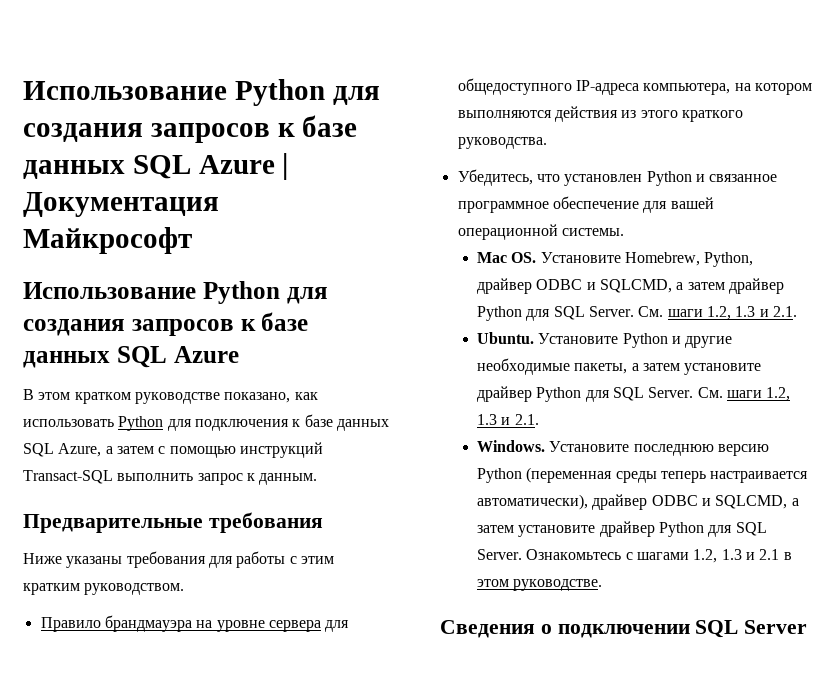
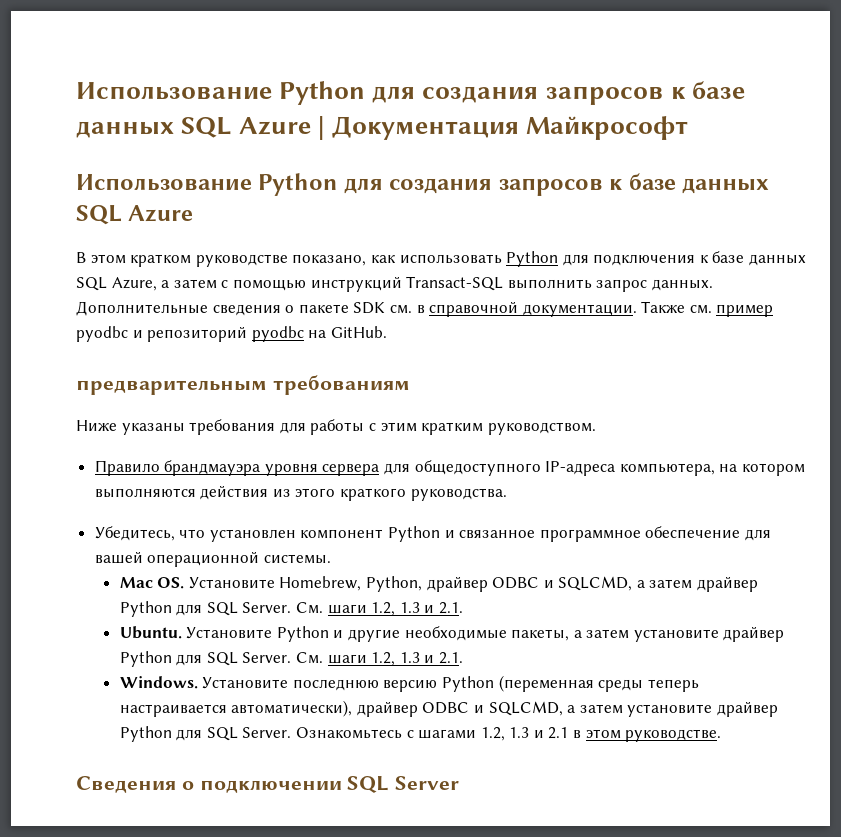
[246,473,318,485] [23,512,323,533] к данным. // Предварительные требования -> [651,279,713,291] [76,301,774,317] [76,326,387,342] [76,375,410,395] данных. Дополнительные сведения о пакете SDK см. в справочной документации. Также см. пример pyodbc и репозиторий pyodbc на GitHub. // предварительным требованиям
[196,620,265,632] на уровне -> [264,463,318,476] уровня
(643, 180) none -> [300,529,384,539] компонент

